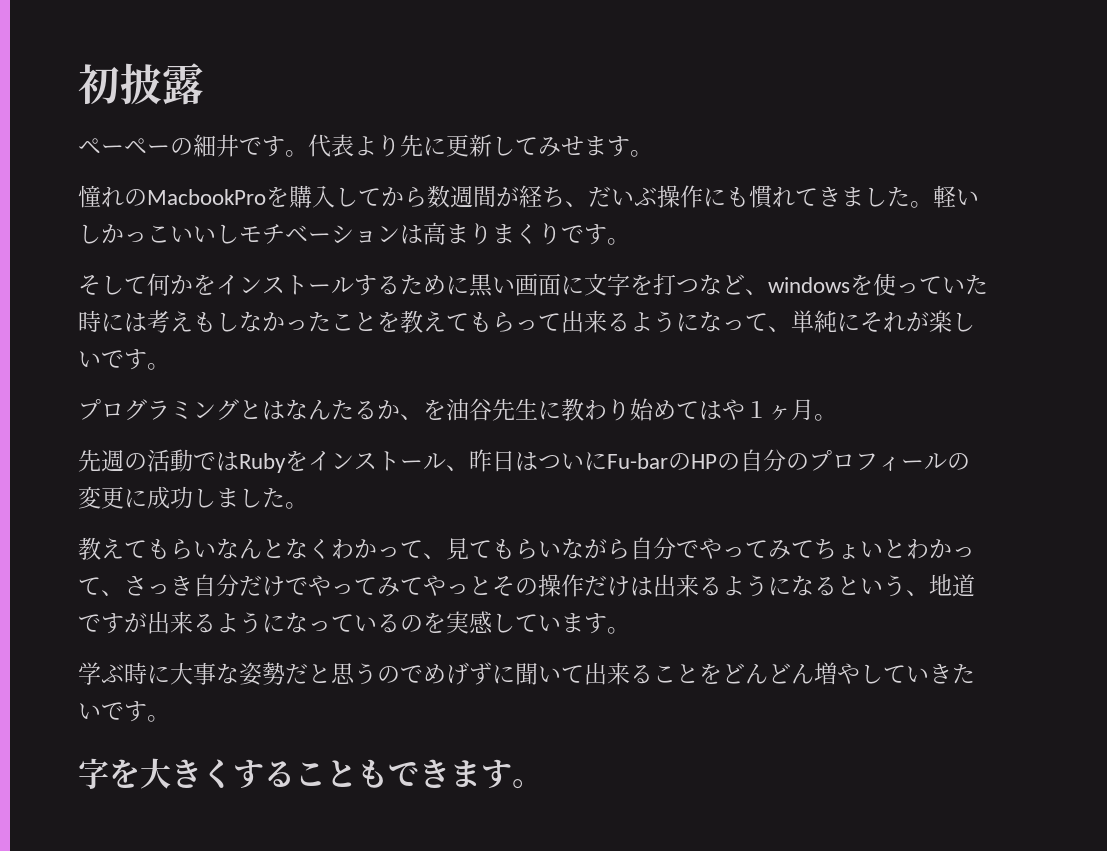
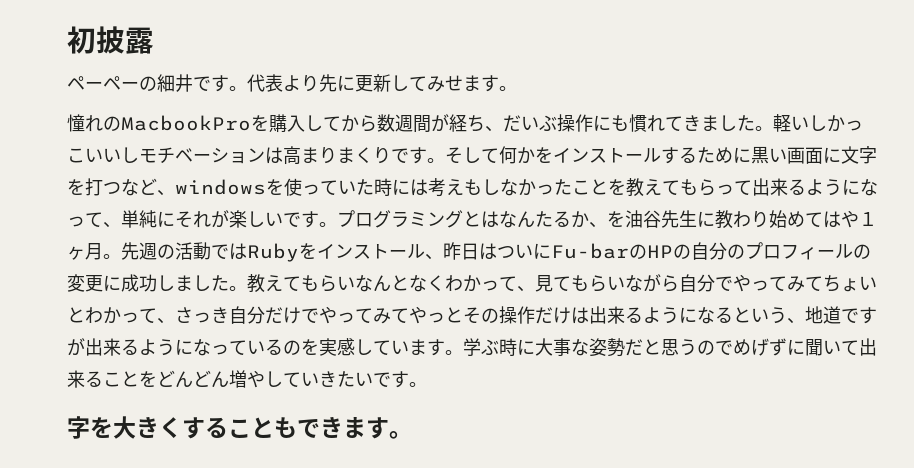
(630, 241) // -> (445, 160) none
(170, 366) // -> (337, 224) none
(837, 417) // -> (121, 256) none
(308, 505) // -> (247, 288) none
(630, 630) // -> (463, 352) none

